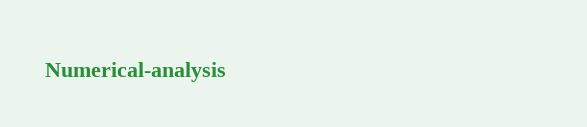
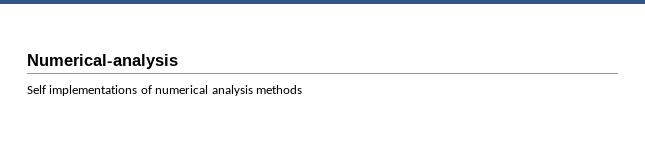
(226, 72) none -> [27,85,302,96] // Self implementations of numerical analysis methods

